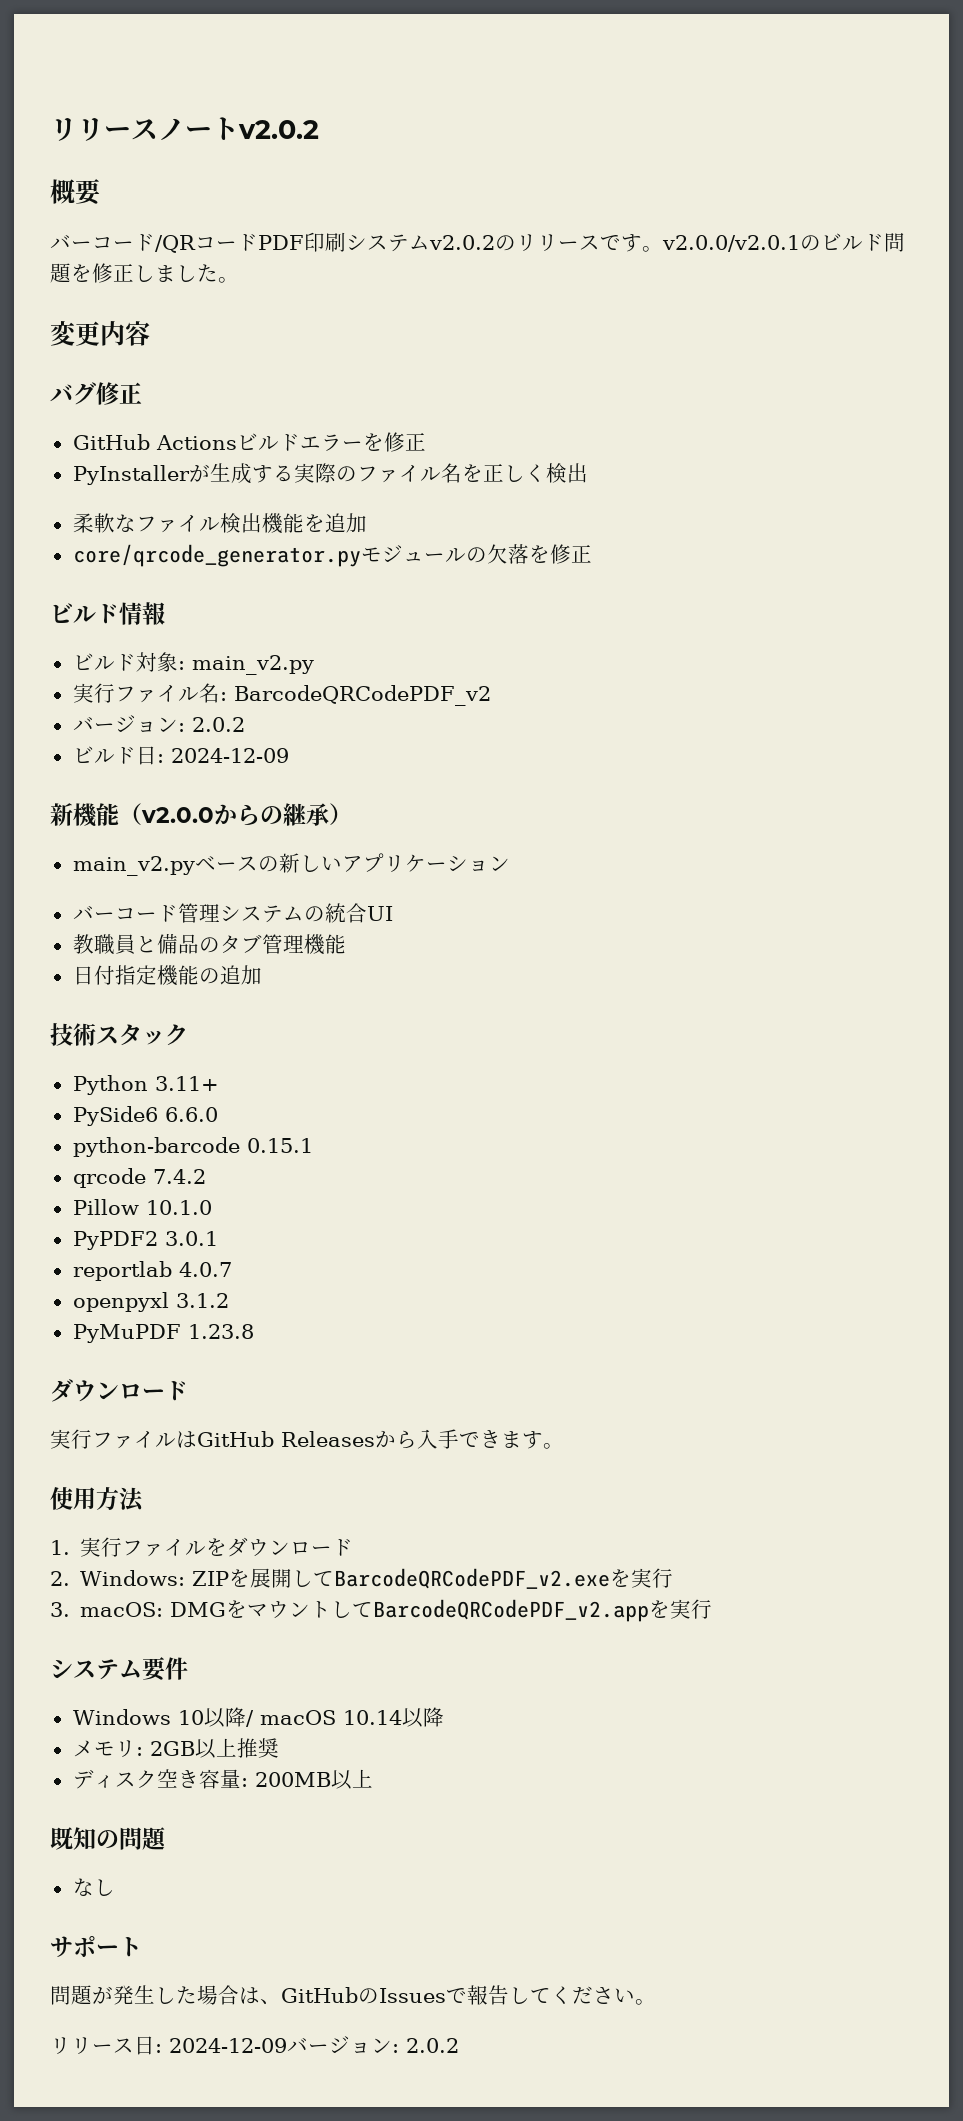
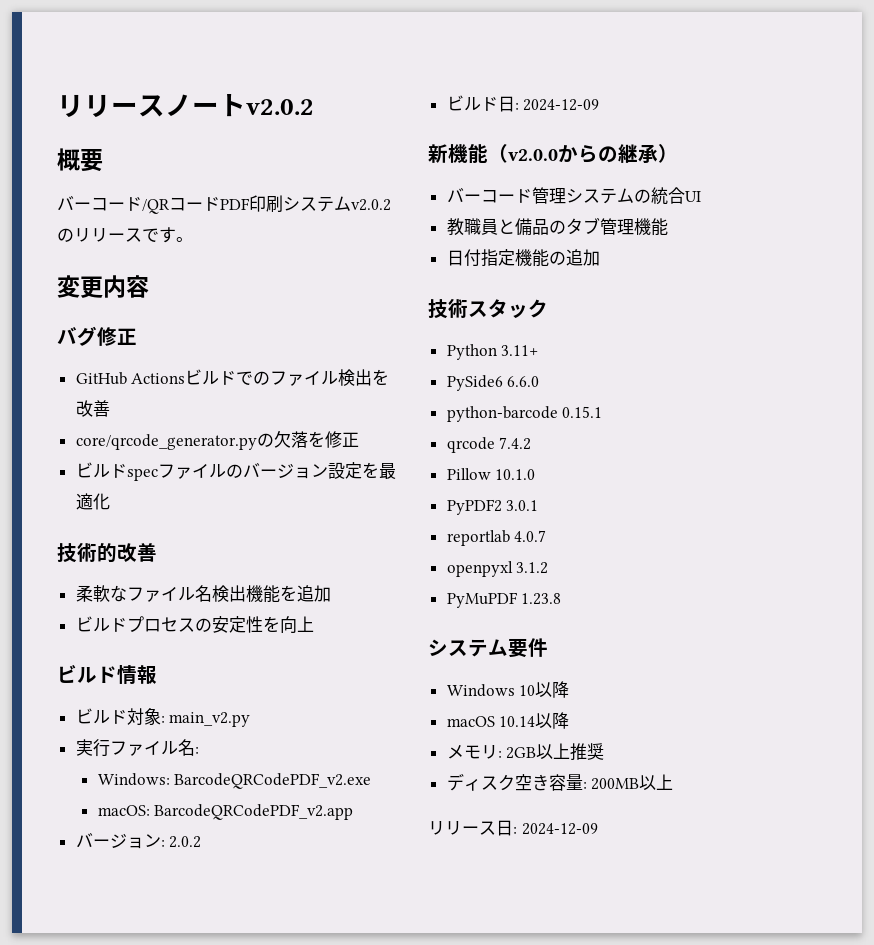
[662,233,905,252] [50,263,239,283] v2.0.0/v2.0.1のビルド問題を修正しました。 -> (193, 239) none
[299,432,426,452] [72,463,588,485] エラーを修正 // PyInstallerが生成する実際のファイル名を正しく検出 -> [236,369,390,386] [75,400,110,417] [75,431,359,450] [75,462,396,481] [75,493,110,510] [57,542,157,563] でのファイル検出を改善 // core/qrcode_generator.pyの欠落を修正 // ビルドspecファイルのバージョン設定を最適化 // 技術的改善
(220, 524) none -> [194,585,212,602] 名
[72,544,592,567] core/qrcode_generator.pyモジュールの欠落を修正 -> [75,616,314,633] ビルドプロセスの安定性を向上
[233,685,491,706] BarcodeQRCodePDF_v2 -> [97,773,372,789] [97,804,354,820] // Windows: BarcodeQRCodePDF_v2.exe // macOS: BarcodeQRCodePDF_v2.app
[72,853,510,876] // main_v2.pyベースの新しいアプリケーション -> (678, 153) none
[50,1379,188,1402] [50,1429,564,1449] [50,1487,144,1512] [50,1537,354,1557] [50,1568,674,1589] [50,1599,713,1622] // ダウンロード // 実行ファイルはGitHub Releasesから入手できます。 // 使用方法 // 1.実行ファイルをダウンロード // 2. Windows: ZIPを展開してBarcodeQRCodePDF_v2.exeを実行 // 3. macOS: DMGをマウントしてBarcodeQRCodePDF_v2.appを実行 -> (562, 599) none
[245,1710,254,1727] / -> (570, 689) //
[50,1827,168,1850] [72,1878,115,1896] [50,1936,142,1958] [50,1985,656,2005] // 既知の問題 // なし // サポート // 問題が発生した場合は、GitHubのIssuesで報告してください。 -> (674, 782) none
[287,2036,459,2053] バージョン: 2.0.2 -> (598, 829) none

